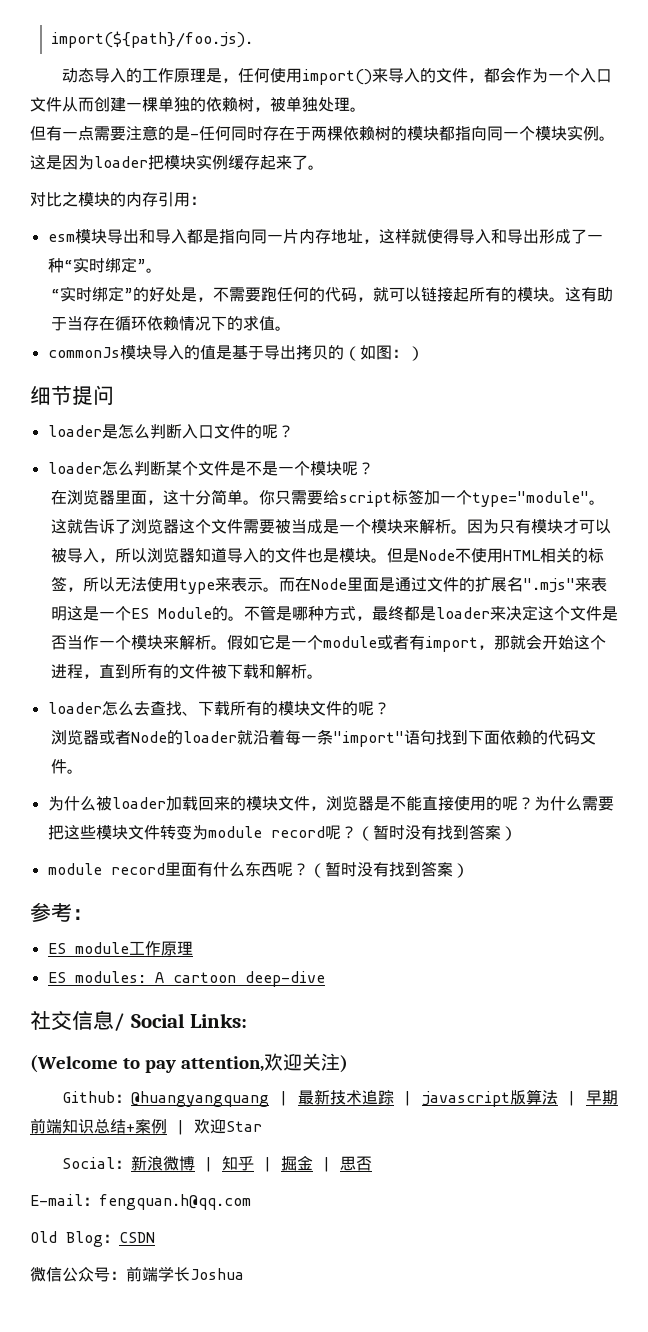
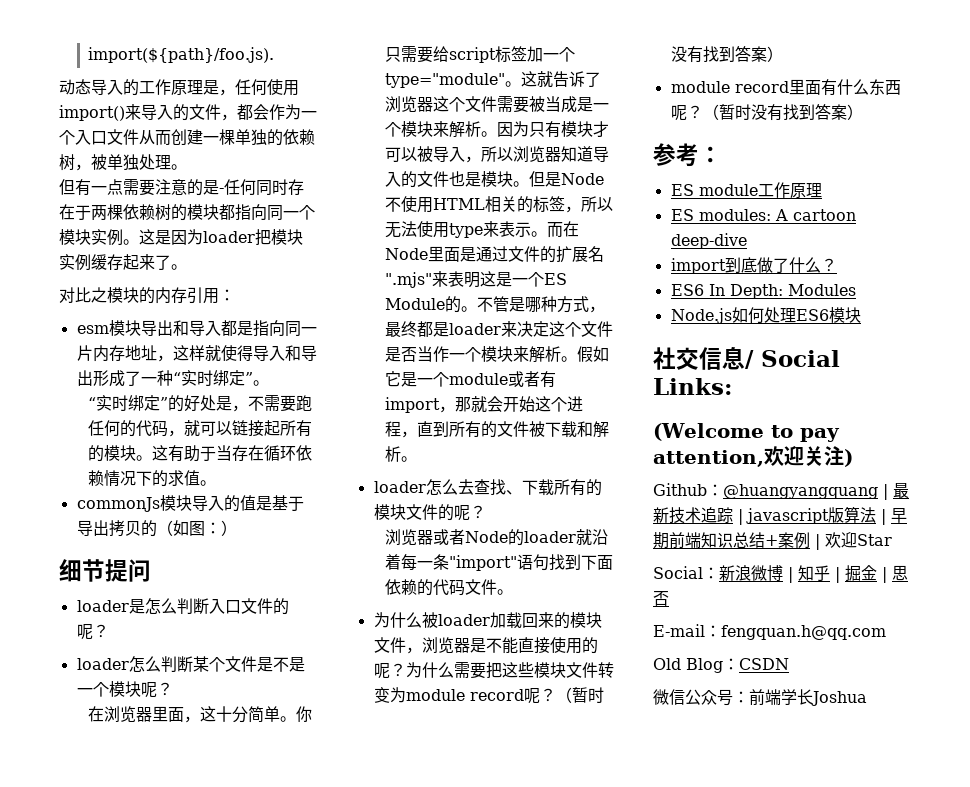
(325, 979) none -> [670,257,837,274] [670,284,856,299] [670,307,861,324] // import到底做了什么？ // ES6 In Depth: Modules // Node.js如何处理ES6模块

